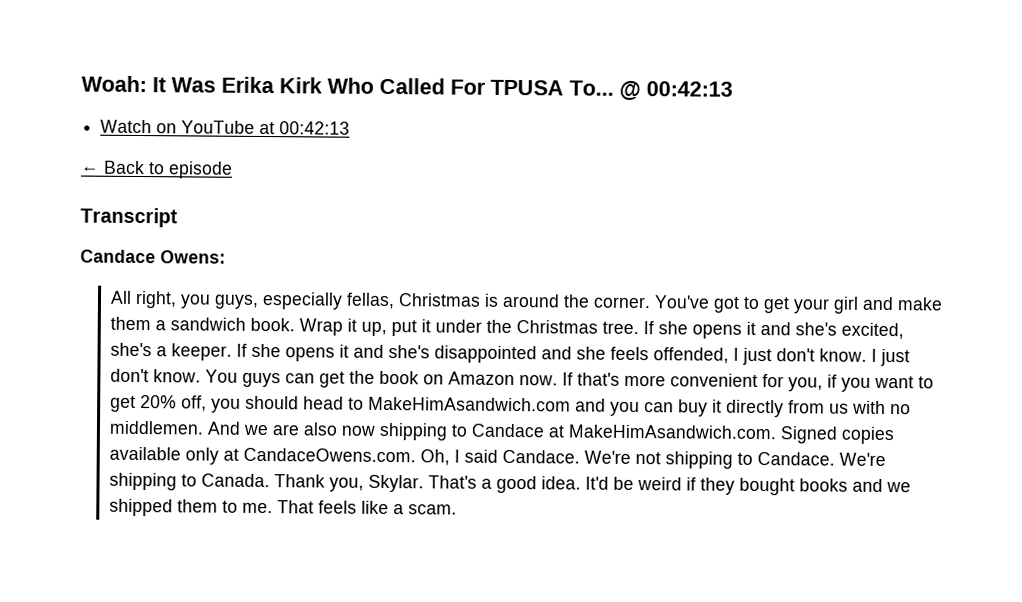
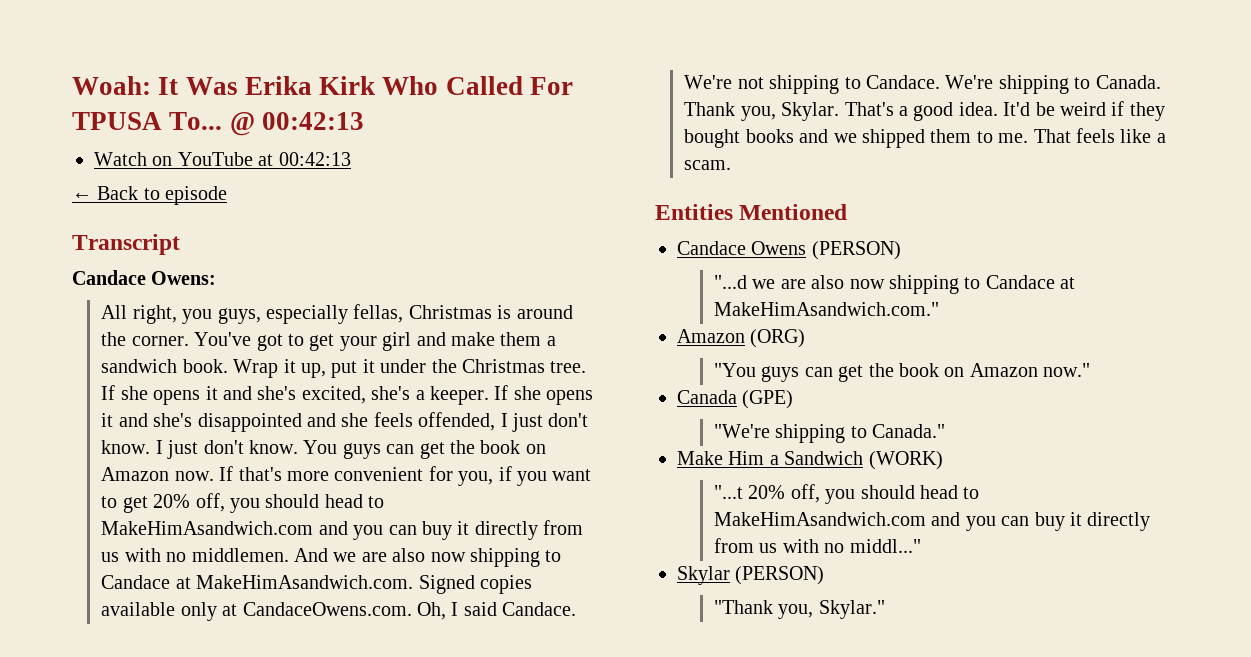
(457, 509) none -> [655,204,848,220] [677,241,901,260] [713,275,1076,294] [713,302,939,316] [677,329,806,348] [713,363,1091,382] [677,390,794,409] [713,424,946,443] [677,451,943,470] [713,484,980,504] [713,512,1151,531] [713,538,921,553] [677,566,825,585] [713,600,885,619] // Entities Mentioned // Candace Owens (PERSON) // "...d we are also now shipping to Candace at MakeHimAsandwich.com." // Amazon (ORG) // "You guys can get the book on Amazon now." // Canada (GPE) // "We're shipping to Canada." // Make Him a Sandwich (WORK) // "...t 20% off, you should head to MakeHimAsandwich.com and you can buy it directly from us with no middl..." // Skylar (PERSON) // "Thank you, Skylar."

